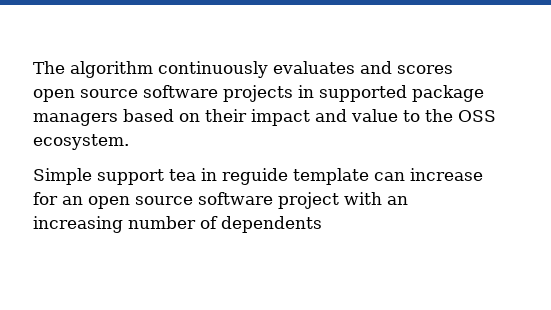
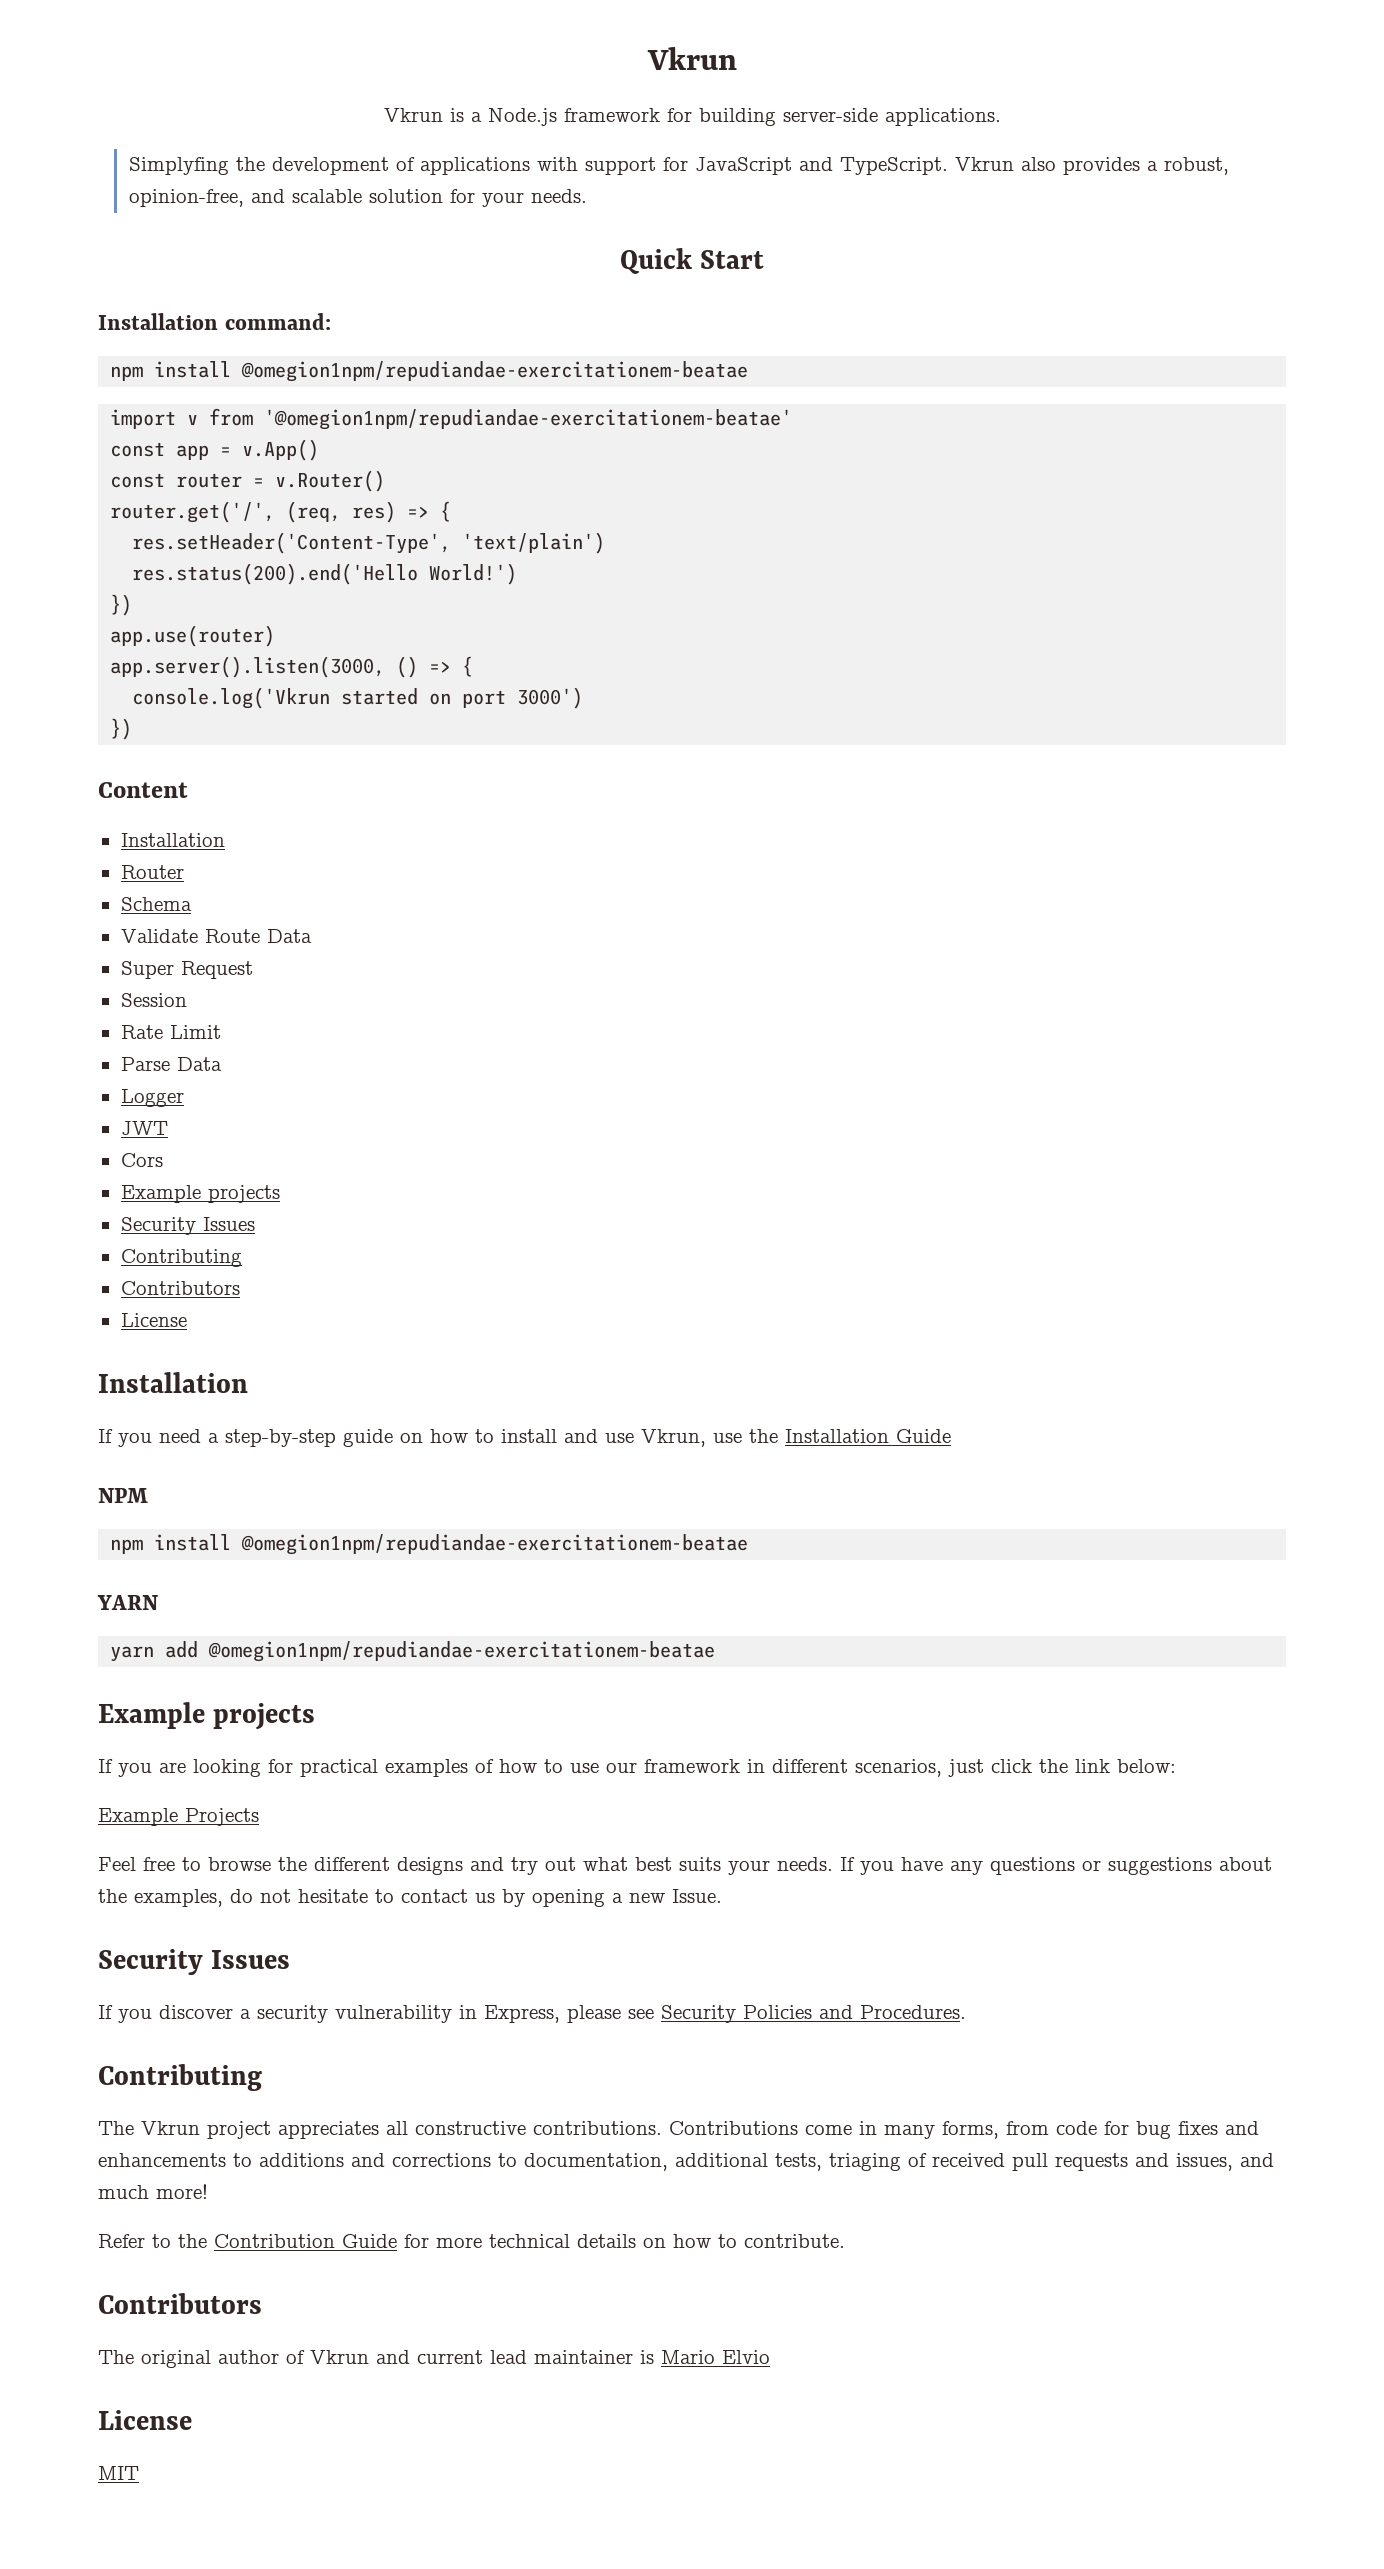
[33,61,453,78] [33,85,484,102] [33,109,496,126] [33,134,129,150] [33,168,483,185] [33,192,408,209] [33,216,322,233] The algorithm continuously evaluates and scores open source software projects in supported package managers based on their impact and value to the OSS ecosystem. // Simple support tea in reguide template can increase for an open source software project with an increasing number of dependents -> [646,47,737,70] [383,108,1001,126] [128,157,1229,175] [128,189,587,207] [619,248,765,274] [98,313,331,330] [110,361,749,382] [110,408,793,430] [110,439,320,461] [110,470,386,492] [110,501,452,523] [132,532,606,554] [132,563,518,585] [110,594,133,616] [110,625,276,647] [110,656,474,678] [132,687,584,709] [110,718,133,740] [98,782,188,798] [120,833,225,847] [120,865,184,879] [120,897,192,911] [120,929,312,943] [120,961,253,979] [120,993,187,1007] [120,1025,221,1039] [120,1057,222,1071] [120,1089,184,1107] [120,1121,168,1135] [120,1153,163,1167] [120,1185,280,1203] [120,1217,255,1235] [120,1249,242,1267] [120,1281,240,1295] [120,1313,187,1327] [98,1372,248,1393] [98,1429,951,1447] [98,1488,148,1503] [110,1534,749,1555] [97,1595,158,1610] [110,1641,716,1662] [98,1702,316,1730] [98,1759,1176,1777] [98,1808,259,1826] [98,1857,1272,1875] [98,1889,722,1907] [98,1949,291,1975] [98,2005,966,2023] [98,2064,262,2091] [98,2121,1259,2139] [98,2153,1274,2171] [98,2184,208,2199] [98,2234,845,2248] [98,2293,262,2314] [98,2350,770,2368] [98,2410,192,2430] [98,2466,139,2480] Vkrun // Vkrun is a Node.js framework for building server-side applications. // Simplyfing the development of applications with support for JavaScript and TypeScript. Vkrun also provides a robust, opinion-free, and scalable solution for your needs. // Quick Start // Installation command: // npm install @omegion1npm/repudiandae-exercitationem-beatae // import v from '@omegion1npm/repudiandae-exercitationem-beatae' // const app = v.App() // const router = v.Router() // router.get('/', (req, res) => { // res.setHeader('Content-Type', 'text/plain') // res.status(200).end('Hello World!') // }) // app.use(router) // app.server().listen(3000, () => { // console.log('Vkrun started on port 3000') // }) // Content // Installation // Router // Schema // Validate Route Data // Super Request // Session // Rate Limit // Parse Data // Logger // JWT // Cors // Example projects // Security Issues // Contributing // Contributors // License // Installation // If you need a step-by-step guide on how to install and use Vkrun, use the Installation Guide // NPM // npm install @omegion1npm/repudiandae-exercitationem-beatae // YARN // yarn add @omegion1npm/repudiandae-exercitationem-beatae // Example projects // If you are looking for practical examples of how to use our framework in different scenarios, just click the link below: // Example Projects // Feel free to browse the different designs and try out what best suits your needs. If you have any questions or suggestions about the examples, do not hesitate to contact us by opening a new Issue. // Security Issues // If you discover a security vulnerability in Express, please see Security Policies and Procedures. // Contributing // The Vkrun project appreciates all constructive contributions. Contributions come in many forms, from code for bug fixes and enhancements to additions and corrections to documentation, additional tests, triaging of received pull requests and issues, and much more! // Refer to the Contribution Guide for more technical details on how to contribute. // Contributors // The original author of Vkrun and current lead maintainer is Mario Elvio // License // MIT

